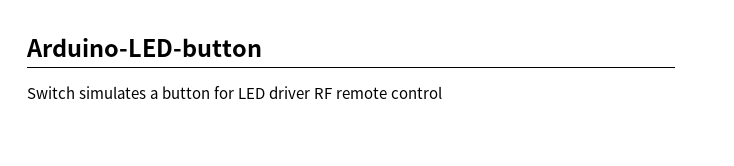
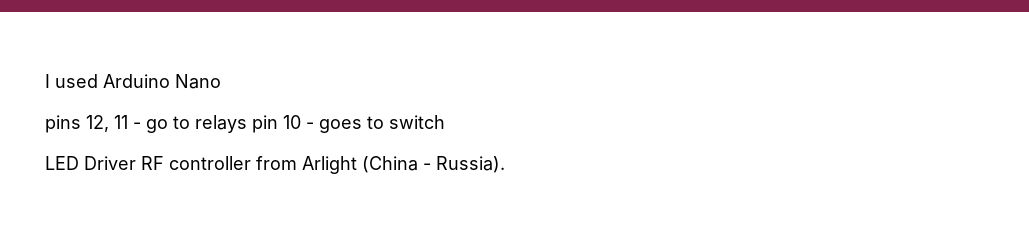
[26,38,262,57] [27,86,443,99] Arduino-LED-button // Switch simulates a button for LED driver RF remote control -> [45,74,221,89] [45,115,445,133] [45,156,505,174] I used Arduino Nano // pins 12, 11 - go to relays pin 10 - goes to switch // LED Driver RF controller from Arlight (China - Russia).

